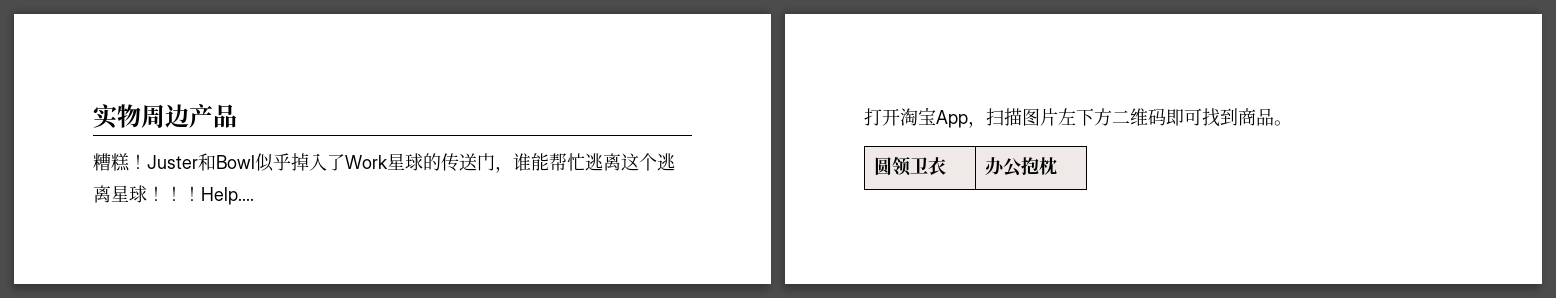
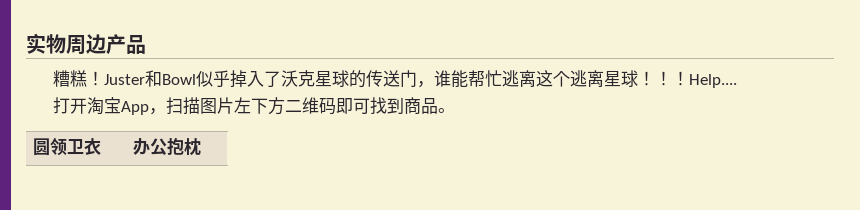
[345,155,388,169] Work -> [280,70,315,87] 沃克

